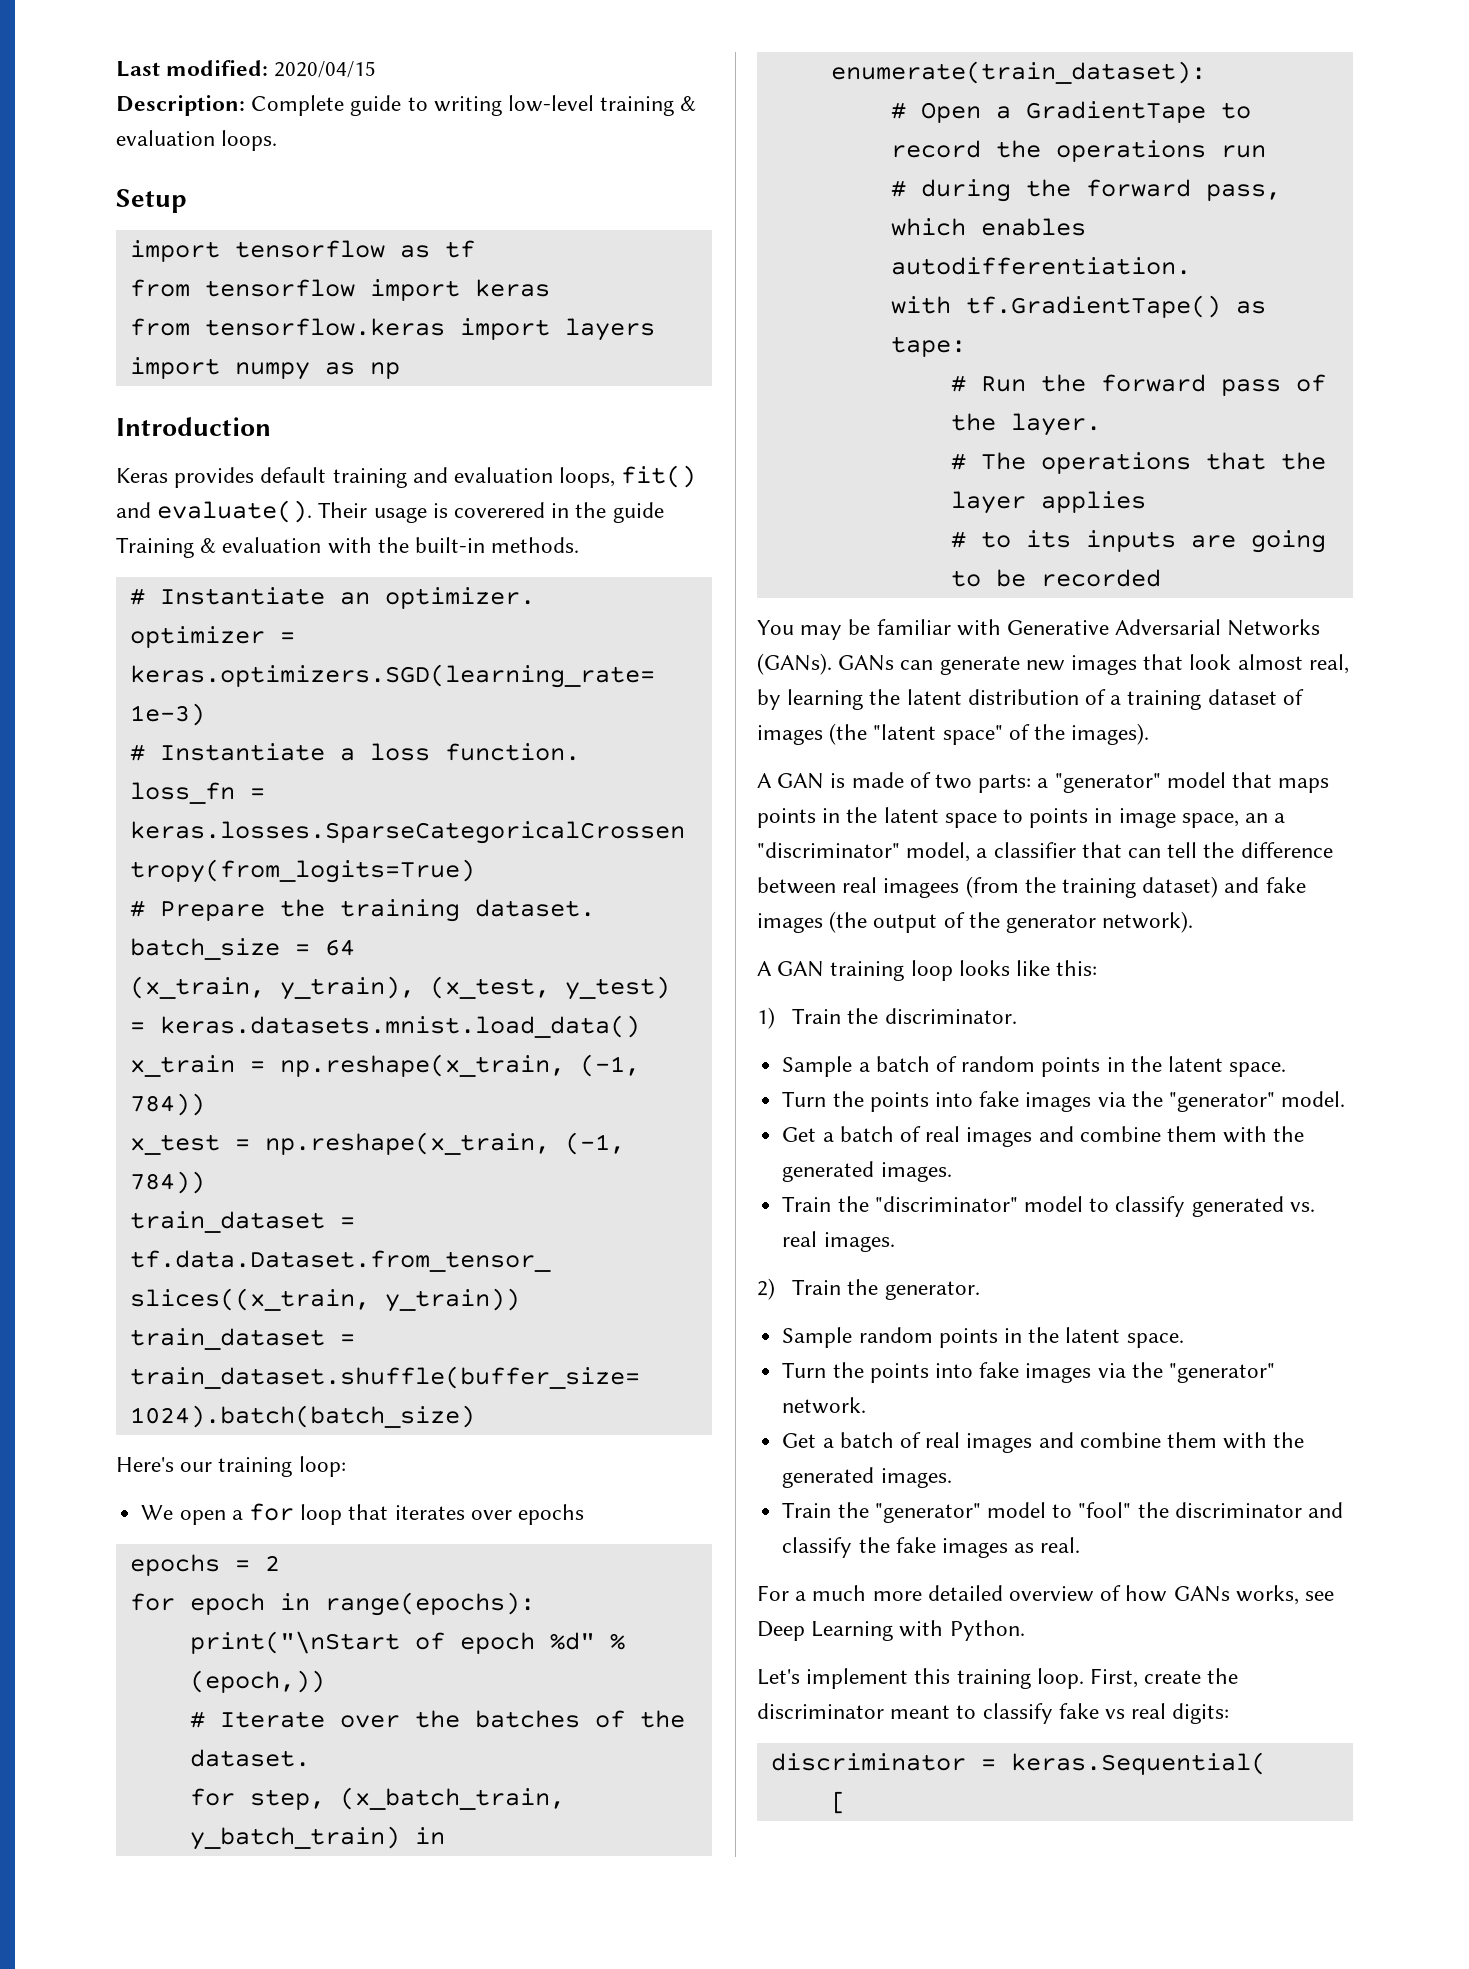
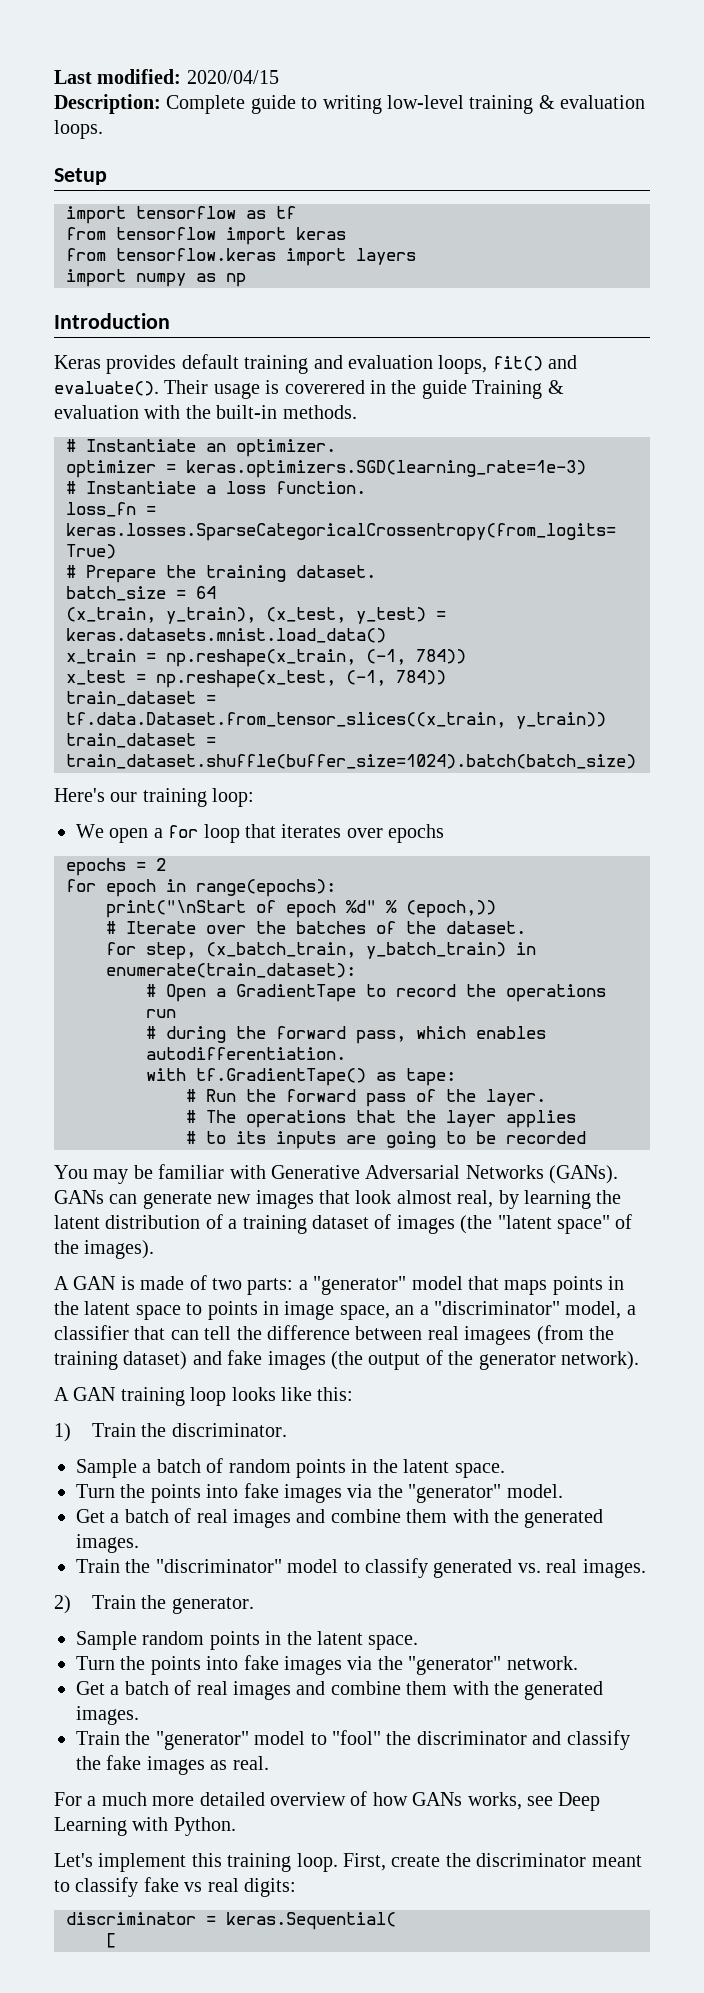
[264,1132,550,1155] np.reshape(x_train, -> [156,670,336,688] np.reshape(x_test,

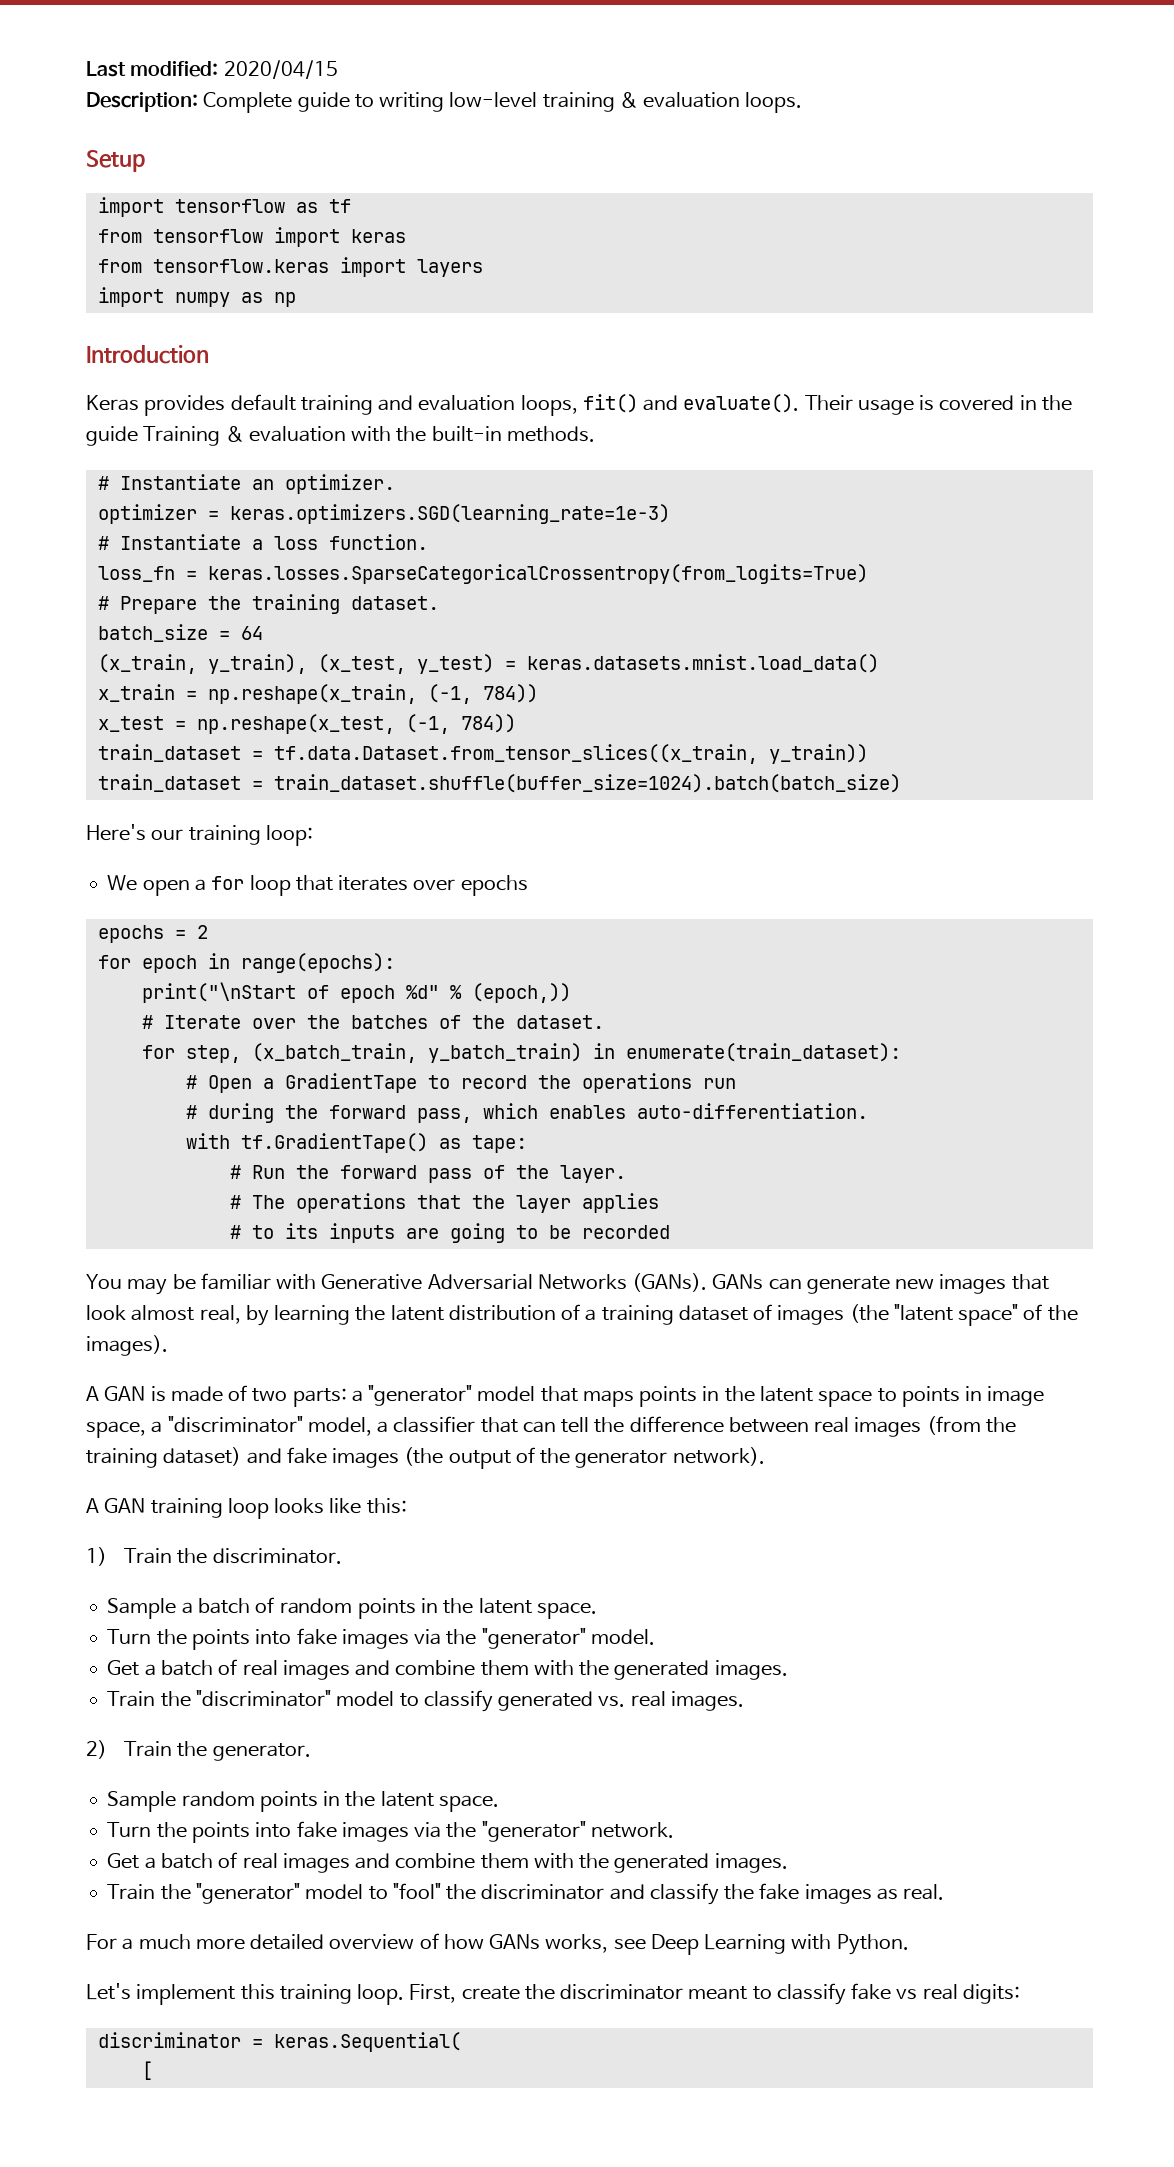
[284,380,365,394] coverered -> [939,395,1015,411] covered
[146,1047,346,1060] autodifferentiation. -> [636,1103,868,1119] auto-differentiation.
[395,1305,415,1315] an -> (146, 1429) none
[464,1326,532,1345] imagees -> [854,1417,922,1437] images

